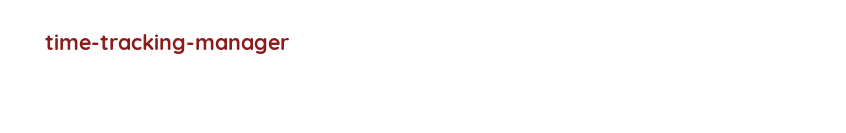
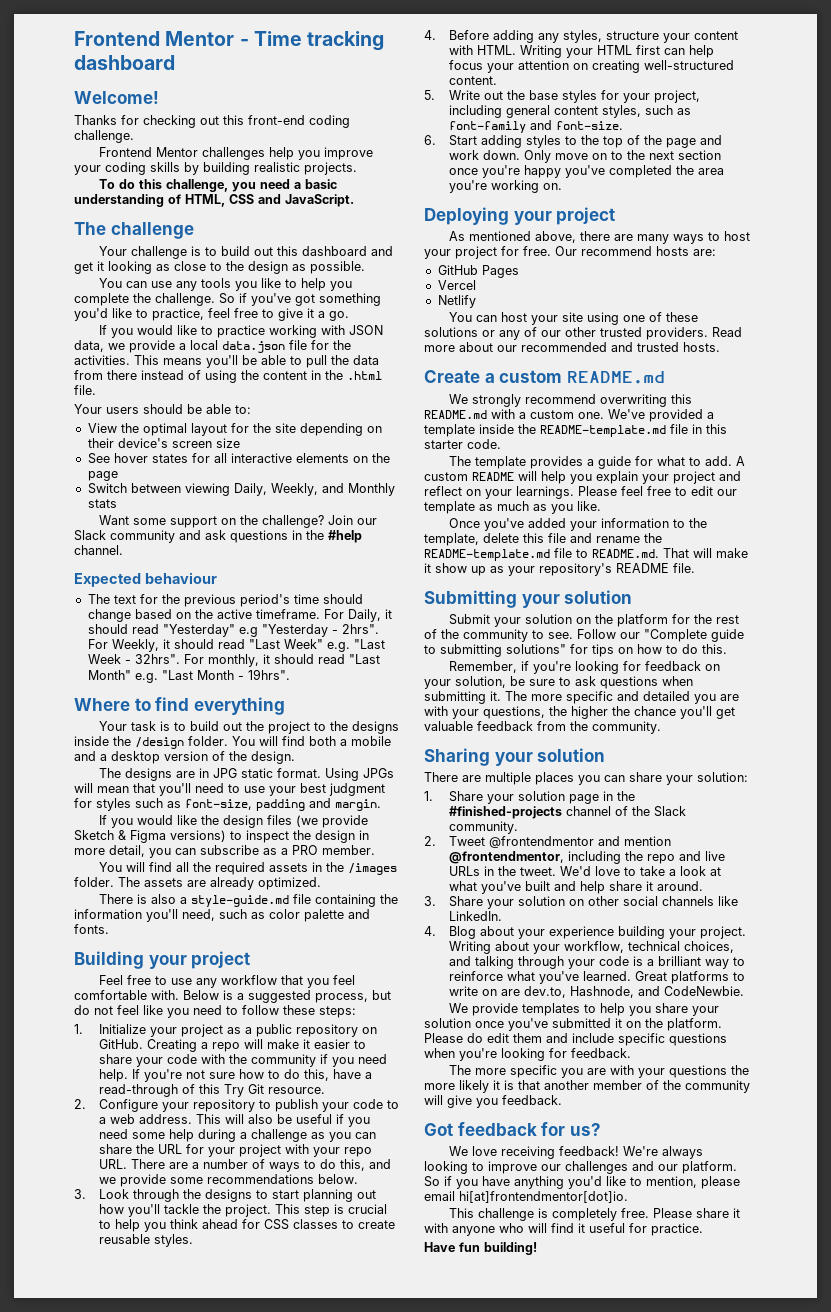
[45,34,289,54] time-tracking-manager -> [74,31,385,51] [74,55,175,70] [74,91,159,104] [74,115,350,128] [74,130,134,143] [99,147,374,160] [74,162,357,175] [99,179,338,192] [74,194,354,207] [74,222,194,239] [99,246,394,259] [74,261,365,274] [99,278,353,291] [74,293,381,306] [74,308,349,321] [99,325,384,338] [74,340,351,353] [74,355,379,368] [74,370,382,383] [74,385,96,395] [74,404,251,414] [87,423,382,436] [87,438,240,448] [87,453,390,464] [87,471,118,481] [87,483,395,496] [87,499,117,508] [99,515,378,528] [74,530,362,543] [74,545,123,555] [74,572,217,587] [87,594,363,607] [87,609,392,622] [87,624,379,637] [87,639,385,652] [87,654,380,667] [87,669,290,683] [74,697,285,715] [99,721,400,734] [74,736,391,749] [74,751,295,764] [99,768,395,781] [74,783,385,796] [74,798,381,811] [99,815,369,828] [74,830,369,843] [74,845,375,858] [99,862,398,875] [74,877,321,890] [99,894,399,907] [74,909,370,922] [74,924,109,934] [74,951,251,969] [99,975,356,988] [74,990,391,1003] [74,1005,356,1018] [74,1024,377,1037] [98,1039,366,1052] [98,1054,387,1067] [98,1069,372,1082] [98,1084,325,1097] [74,1099,399,1112] [98,1114,370,1127] [98,1129,376,1142] [98,1144,372,1157] [98,1159,391,1172] [98,1174,358,1187] [74,1189,376,1202] [98,1204,387,1217] [98,1219,395,1232] [98,1234,193,1247] [424,30,738,43] [448,45,714,58] [448,60,734,73] [448,76,497,85] [424,90,700,103] [448,105,691,118] [448,120,623,133] [424,135,722,148] [448,150,721,163] [448,165,724,178] [448,180,562,193] [424,207,616,225] [449,231,751,244] [424,246,716,259] [437,265,519,278] [437,280,476,290] [437,295,476,308] [449,312,699,325] [424,327,742,340] [424,342,720,352] [424,370,665,384] [449,394,693,407] [424,409,714,422] [424,424,727,437] [424,439,501,449] [449,456,746,469] [424,471,741,484] [424,486,737,499] [424,501,601,514] [449,518,708,531] [424,533,662,546] [424,548,748,561] [424,563,695,576] [424,590,633,608] [449,614,740,627] [424,629,744,642] [424,644,727,657] [449,661,721,674] [424,676,693,689] [424,691,739,704] [424,706,735,719] [424,721,661,734] [424,748,606,766] [424,772,748,785] [424,791,635,804] [448,806,686,819] [448,821,518,834] [424,836,671,848] [448,851,725,864] [448,866,721,876] [448,881,703,894] [424,896,738,909] [448,911,502,921] [424,926,746,939] [448,941,734,954] [448,956,745,969] [448,971,745,984] [448,986,744,998] [449,1003,720,1016] [424,1018,722,1031] [424,1033,727,1046] [424,1048,631,1061] [449,1065,750,1078] [424,1080,750,1093] [424,1095,562,1108] [424,1122,601,1136] [449,1146,704,1159] [424,1161,737,1174] [424,1176,740,1189] [424,1191,628,1203] [449,1208,741,1221] [424,1223,703,1236] [424,1242,537,1255] Frontend Mentor - Time tracking dashboard // Welcome! // Thanks for checking out this front-end coding challenge. // Frontend Mentor challenges help you improve your coding skills by building realistic projects. // To do this challenge, you need a basic understanding of HTML, CSS and JavaScript. // The challenge // Your challenge is to build out this dashboard and get it looking as close to the design as possible. // You can use any tools you like to help you complete the challenge. So if you've got something you'd like to practice, feel free to give it a go. // If you would like to practice working with JSON data, we provide a local data.json file for the activities. This means you'll be able to pull the data from there instead of using the content in the .html file. // Your users should be able to: // View the optimal layout for the site depending on their device's screen size // See hover states for all interactive elements on the page // Switch between viewing Daily, Weekly, and Monthly stats // Want some support on the challenge? Join our Slack community and ask questions in the #help channel. // Expected behaviour // The text for the previous period's time should change based on the active timeframe. For Daily, it should read "Yesterday" e.g "Yesterday - 2hrs". For Weekly, it should read "Last Week" e.g. "Last Week - 32hrs". For monthly, it should read "Last Month" e.g. "Last Month - 19hrs". // Where to find everything // Your task is to build out the project to the designs inside the /design folder. You will find both a mobile and a desktop version of the design. // The designs are in JPG static format. Using JPGs will mean that you'll need to use your best judgment for styles such as font-size, padding and margin. // If you would like the design files (we provide Sketch & Figma versions) to inspect the design in more detail, you can subscribe as a PRO member. // You will find all the required assets in the /images folder. The assets are already optimized. // There is also a style-guide.md file containing the information you'll need, such as color palette and fonts. // Building your project // Feel free to use any workflow that you feel comfortable with. Below is a suggested process, but do not feel like you need to follow these steps: // 1. Initialize your project as a public repository on GitHub. Creating a repo will make it easier to share your code with the community if you need help. If you're not sure how to do this, have a read-through of this Try Git resource. // 2. Configure your repository to publish your code to a web address. This will also be useful if you need some help during a challenge as you can share the URL for your project with your repo URL. There are a number of ways to do this, and we provide some recommendations below. // 3. Look through the designs to start planning out how you'll tackle the project. This step is crucial to help you think ahead for CSS classes to create reusable styles. // 4. Before adding any styles, structure your content with HTML. Writing your HTML first can help focus your attention on creating well-structured content. // 5. Write out the base styles for your project, including general content styles, such as font-family and font-size. // 6. Start adding styles to the top of the page and work down. Only move on to the next section once you're happy you've completed the area you're working on. // Deploying your project // As mentioned above, there are many ways to host your project for free. Our recommend hosts are: // GitHub Pages // Vercel // Netlify // You can host your site using one of these solutions or any of our other trusted providers. Read more about our recommended and trusted hosts. // Create a custom README.md // We strongly recommend overwriting this README.md with a custom one. We've provided a template inside the README-template.md file in this starter code. // The template provides a guide for what to add. A custom README will help you explain your project and reflect on your learnings. Please feel free to edit our template as much as you like. // Once you've added your information to the template, delete this file and rename the README-template.md file to README.md. That will make it show up as your repository's README file. // Submitting your solution // Submit your solution on the platform for the rest of the community to see. Follow our "Complete guide to submitting solutions" for tips on how to do this. // Remember, if you're looking for feedback on your solution, be sure to ask questions when submitting it. The more specific and detailed you are with your questions, the higher the chance you'll get valuable feedback from the community. // Sharing your solution // There are multiple places you can share your solution: // 1. Share your solution page in the #finished-projects channel of the Slack community. // 2. Tweet @frontendmentor and mention @frontendmentor, including the repo and live URLs in the tweet. We'd love to take a look at what you've built and help share it around. // 3. Share your solution on other social channels like LinkedIn. // 4. Blog about your experience building your project. Writing about your workflow, technical choices, and talking through your code is a brilliant way to reinforce what you've learned. Great platforms to write on are dev.to, Hashnode, and CodeNewbie. // We provide templates to help you share your solution once you've submitted it on the platform. Please do edit them and include specific questions when you're looking for feedback. // The more specific you are with your questions the more likely it is that another member of the community will give you feedback. // Got feedback for us? // We love receiving feedback! We're always looking to improve our challenges and our platform. So if you have anything you'd like to mention, please email hi[at]frontendmentor[dot]io. // This challenge is completely free. Please share it with anyone who will find it useful for practice. // Have fun building!

